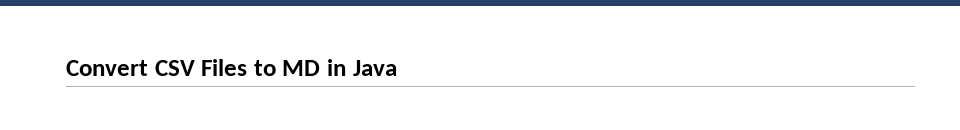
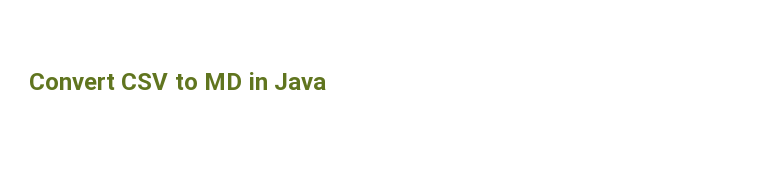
[201,59,248,76] Files -> (169, 81) none

